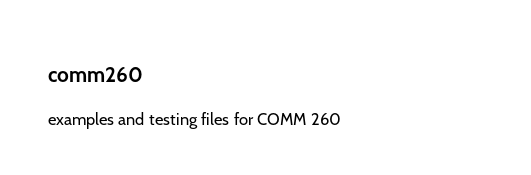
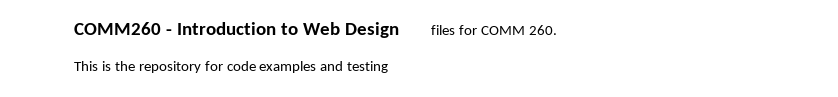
[48,67,143,82] comm260 // -> [74,22,399,38] [74,61,256,73] COMM260 - Introduction to Web Design // This is the repository for code
[310,113,341,125] 260 -> [528,25,557,35] 260.

